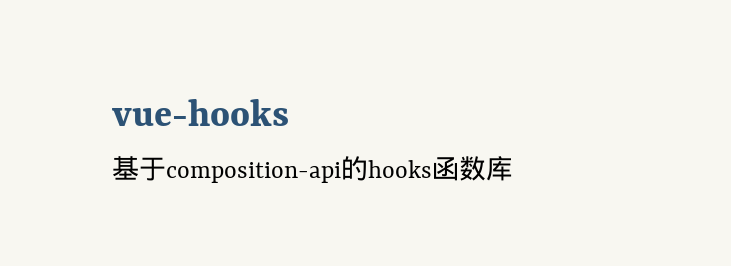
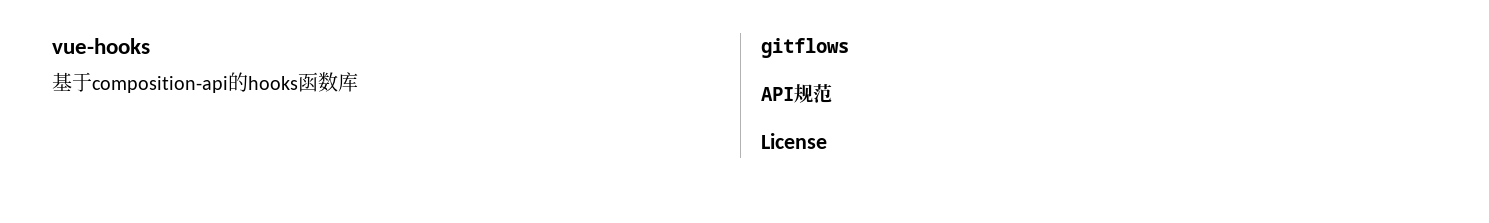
(513, 168) none -> [761,38,849,58] [761,84,832,103] [761,133,827,149] // gitflows // API规范 // License

